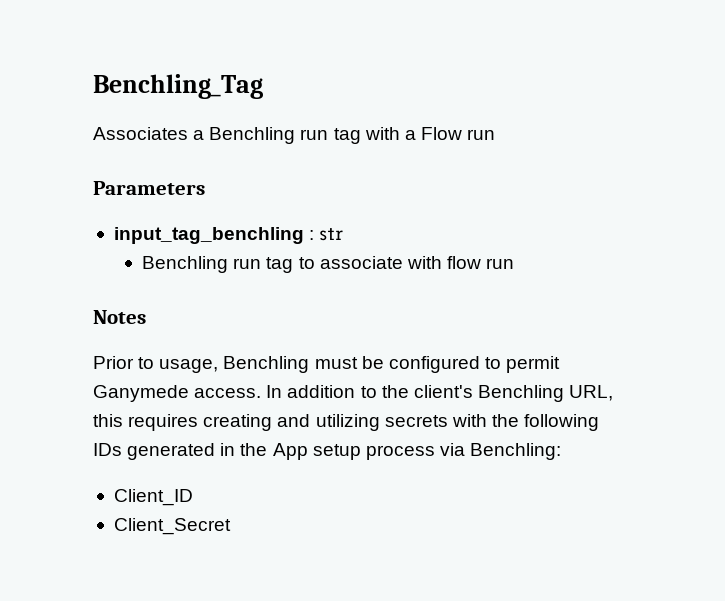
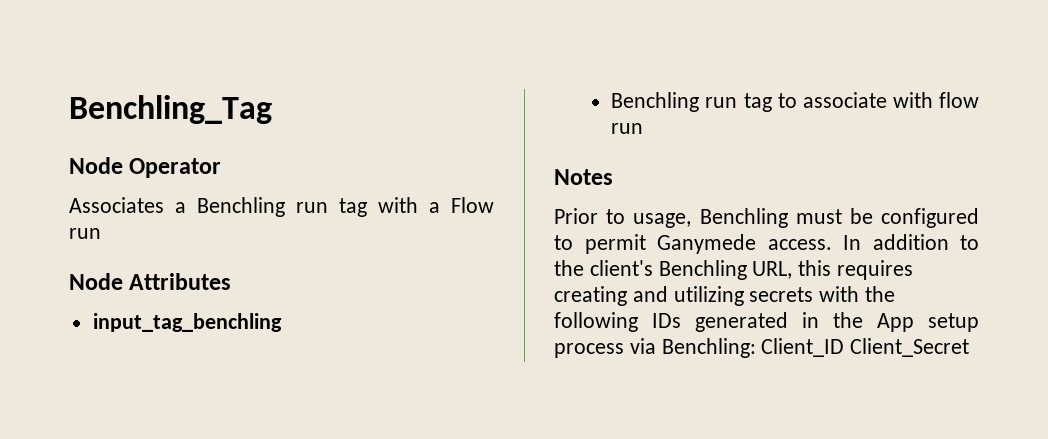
(263, 86) none -> [69,157,222,178] // Node Operator
[93,181,205,195] Parameters -> [69,273,232,290] Node Attributes
[309,228,344,241] : str -> (282, 322) none
(562, 451) // -> (756, 348) none
(193, 497) // -> (845, 347) none

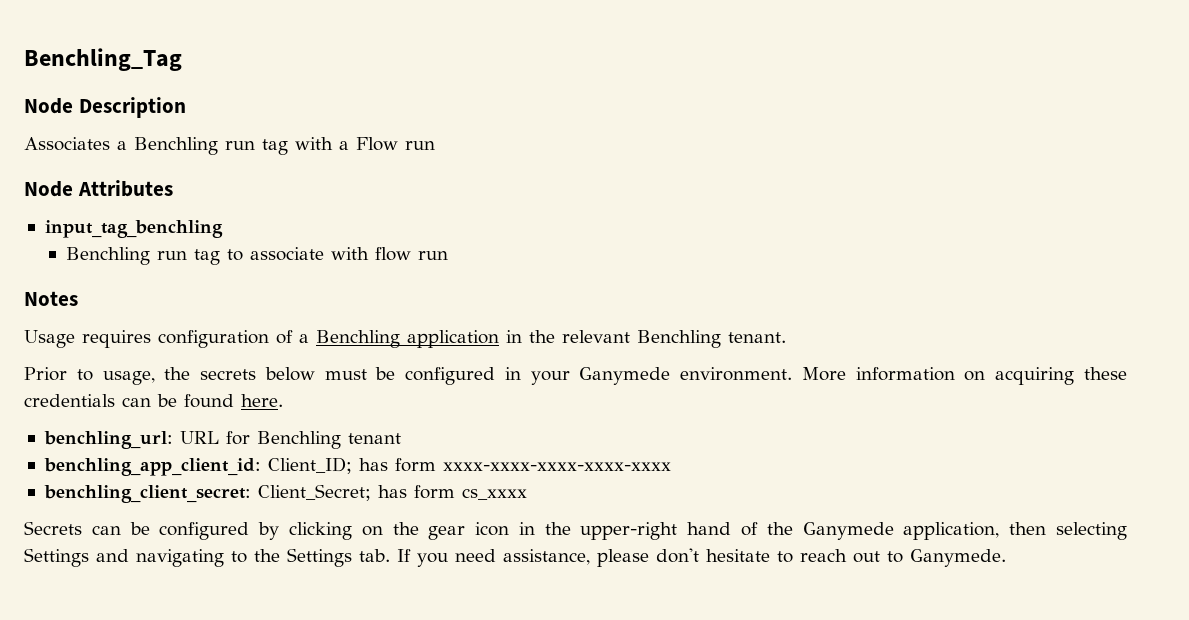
[129,158,222,178] Operator -> [78,97,186,118] Description
[554,208,979,228] [554,234,979,254] [554,260,914,280] [554,286,896,306] [554,312,979,332] [554,338,970,358] Prior to usage, Benchling must be configured to permit Ganymede access. In addition to the client's Benchling URL, this requires creating and utilizing secrets with the following IDs generated in the App setup process via Benchling: Client_ID Client_Secret -> [24,330,786,348] [24,367,1127,385] [24,394,283,408] [43,431,401,449] [43,457,671,476] [43,484,527,503] [24,521,1127,540] [24,548,1006,567] Usage requires configuration of a Benchling application in the relevant Benchling tenant. // Prior to usage, the secrets below must be configured in your Ganymede environment. More information on acquiring these credentials can be found here. // benchling_url: URL for Benchling tenant // benchling_app_client_id: Client_ID; has form xxxx-xxxx-xxxx-xxxx-xxxx // benchling_client_secret: Client_Secret; has form cs_xxxx // Secrets can be configured by clicking on the gear icon in the upper-right hand of the Ganymede application, then selecting Settings and navigating to the Settings tab. If you need assistance, please don't hesitate to reach out to Ganymede.

